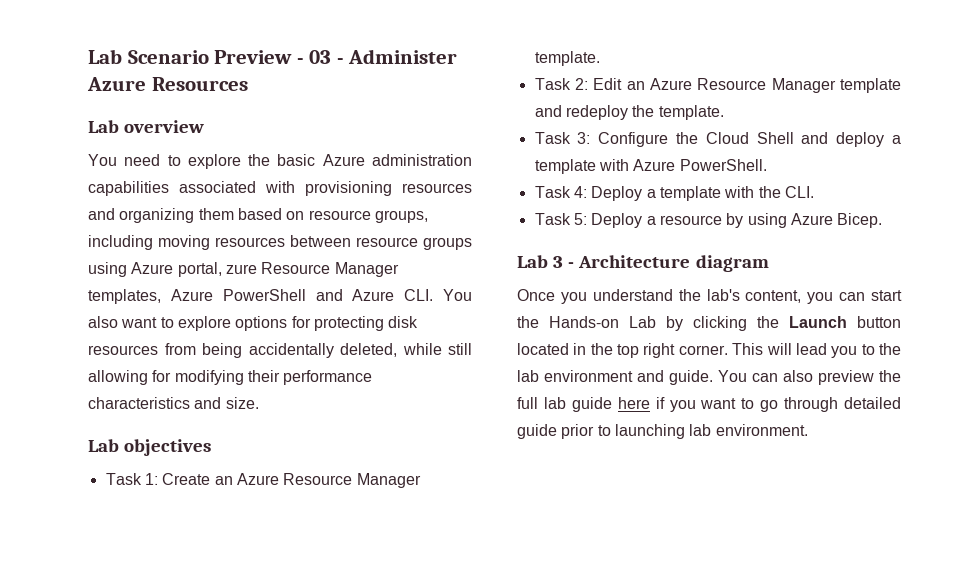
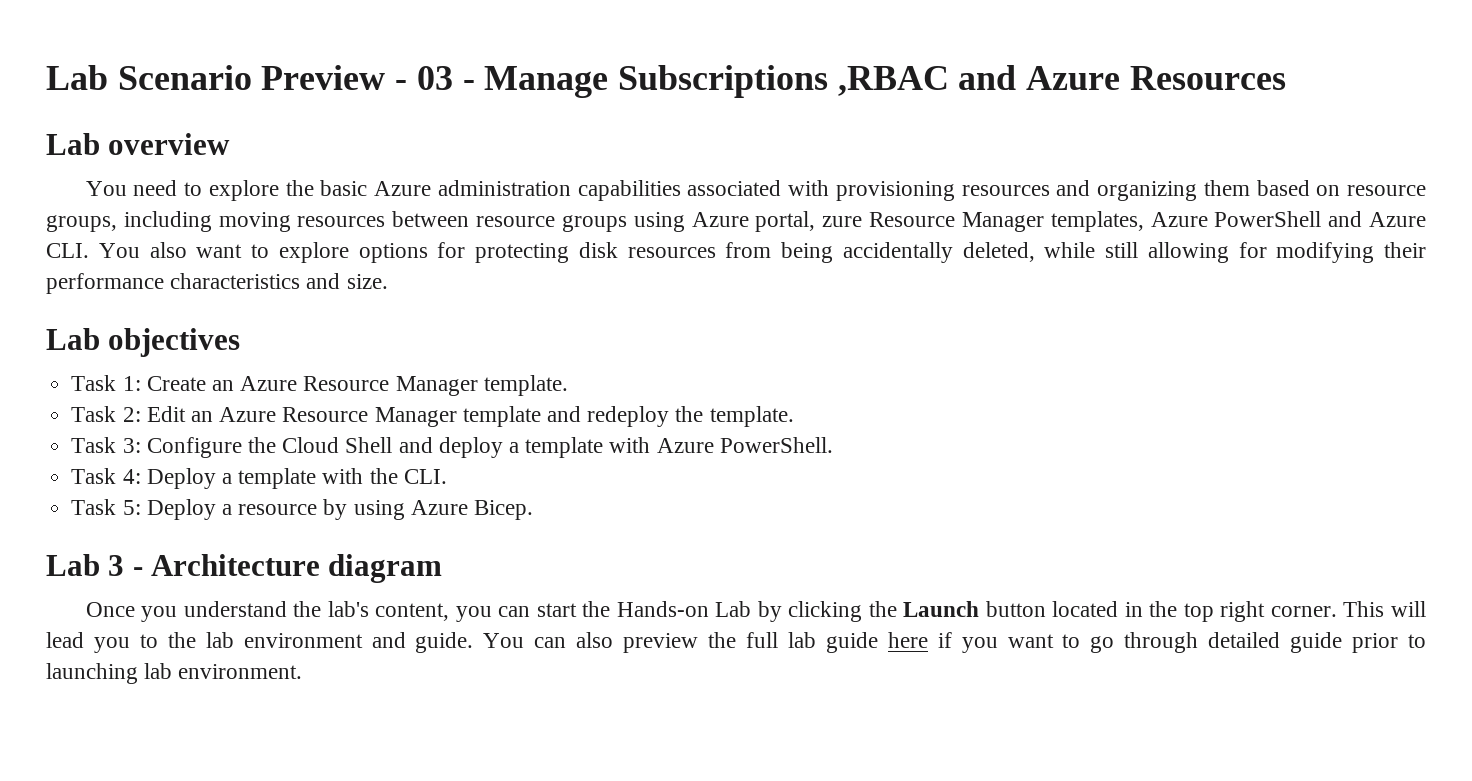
[348,49,458,64] Administer -> [484,65,1017,98] Manage Subscriptions ,RBAC and

